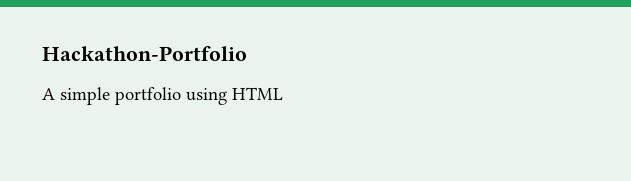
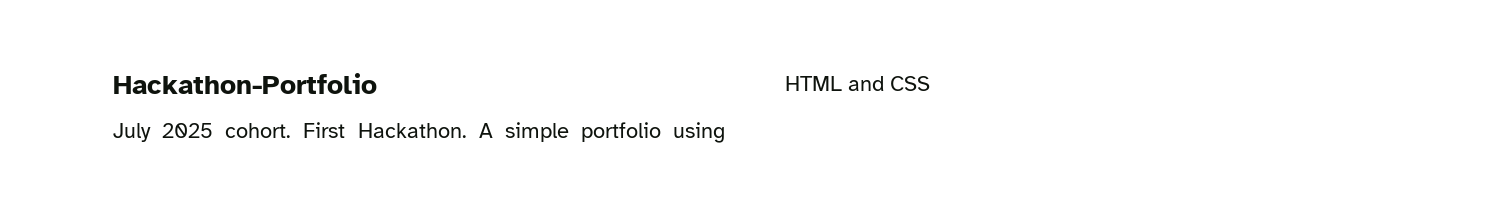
(247, 53) none -> [113,122,467,142] July 2025 cohort. First Hackathon.
(283, 93) none -> [848,76,930,91] and CSS

